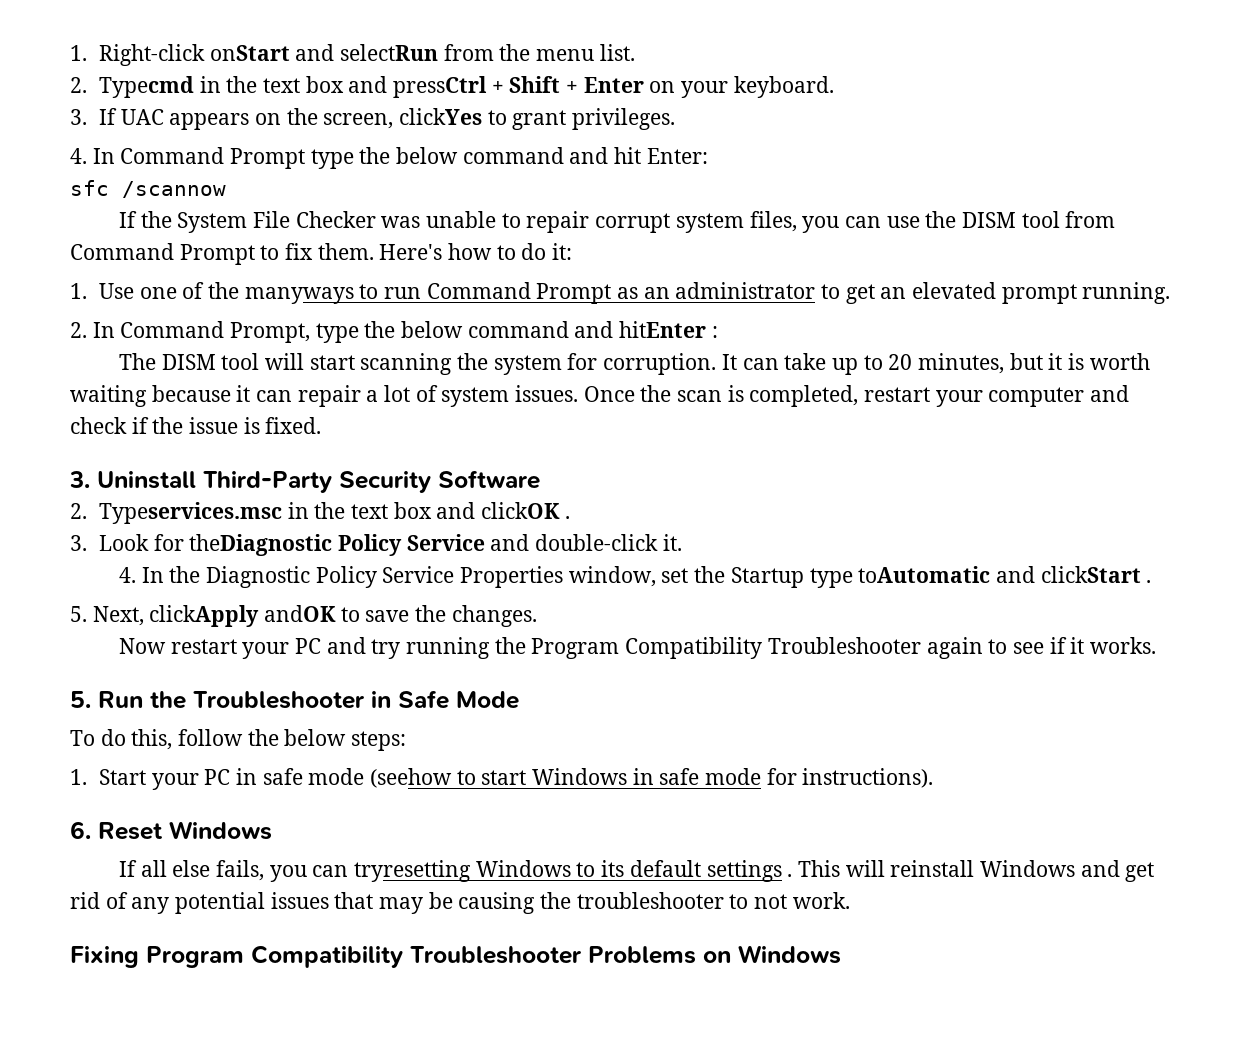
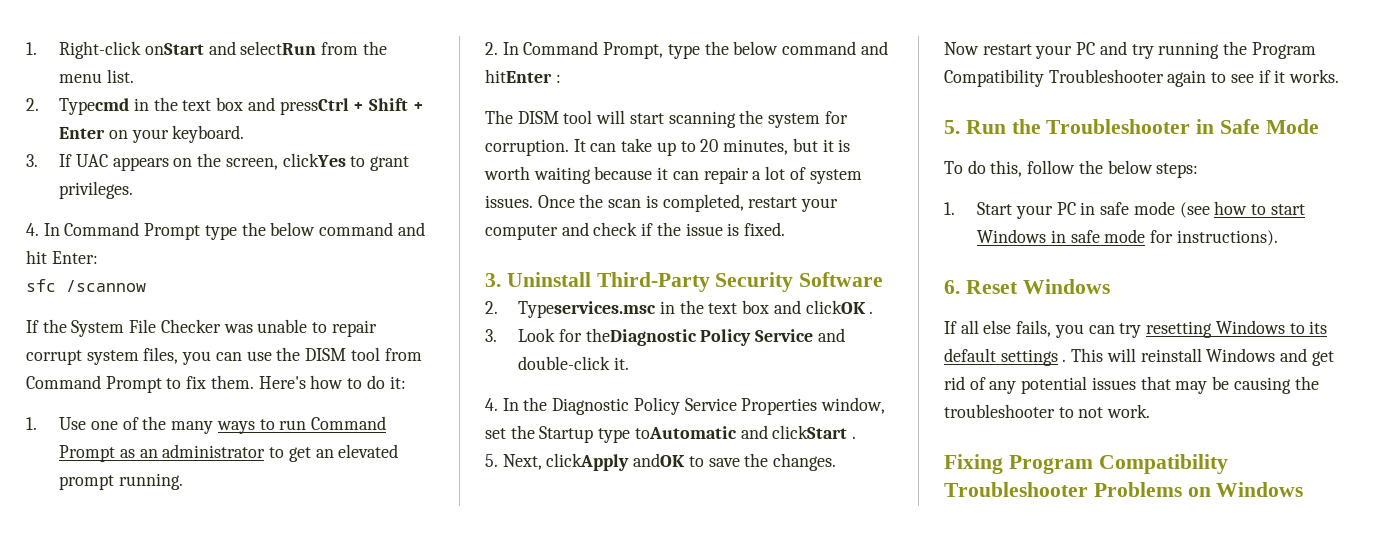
[244,287,354,304] manyways -> [171,421,255,434] many ways
[370,768,453,788] (seehow -> [1179,201,1248,218] (see how
[354,860,472,882] tryresetting -> [1119,321,1213,338] try resetting

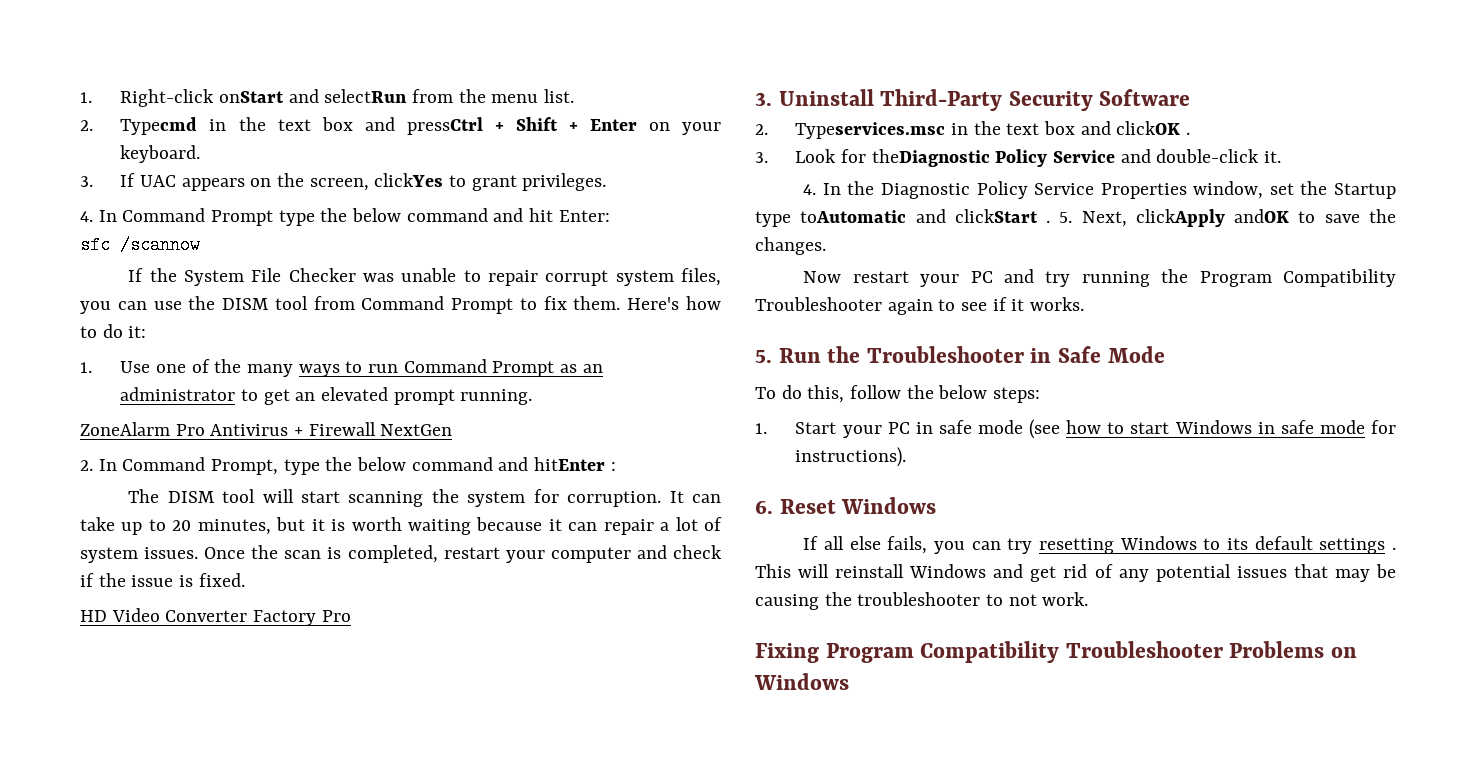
(184, 481) none -> [80,422,453,436] // ZoneAlarm Pro Antivirus + Firewall NextGen
(786, 229) none -> [80,608,351,626] // HD Video Converter Factory Pro
(857, 437) // -> (1051, 221) none

